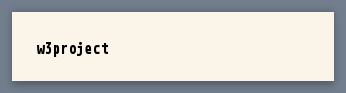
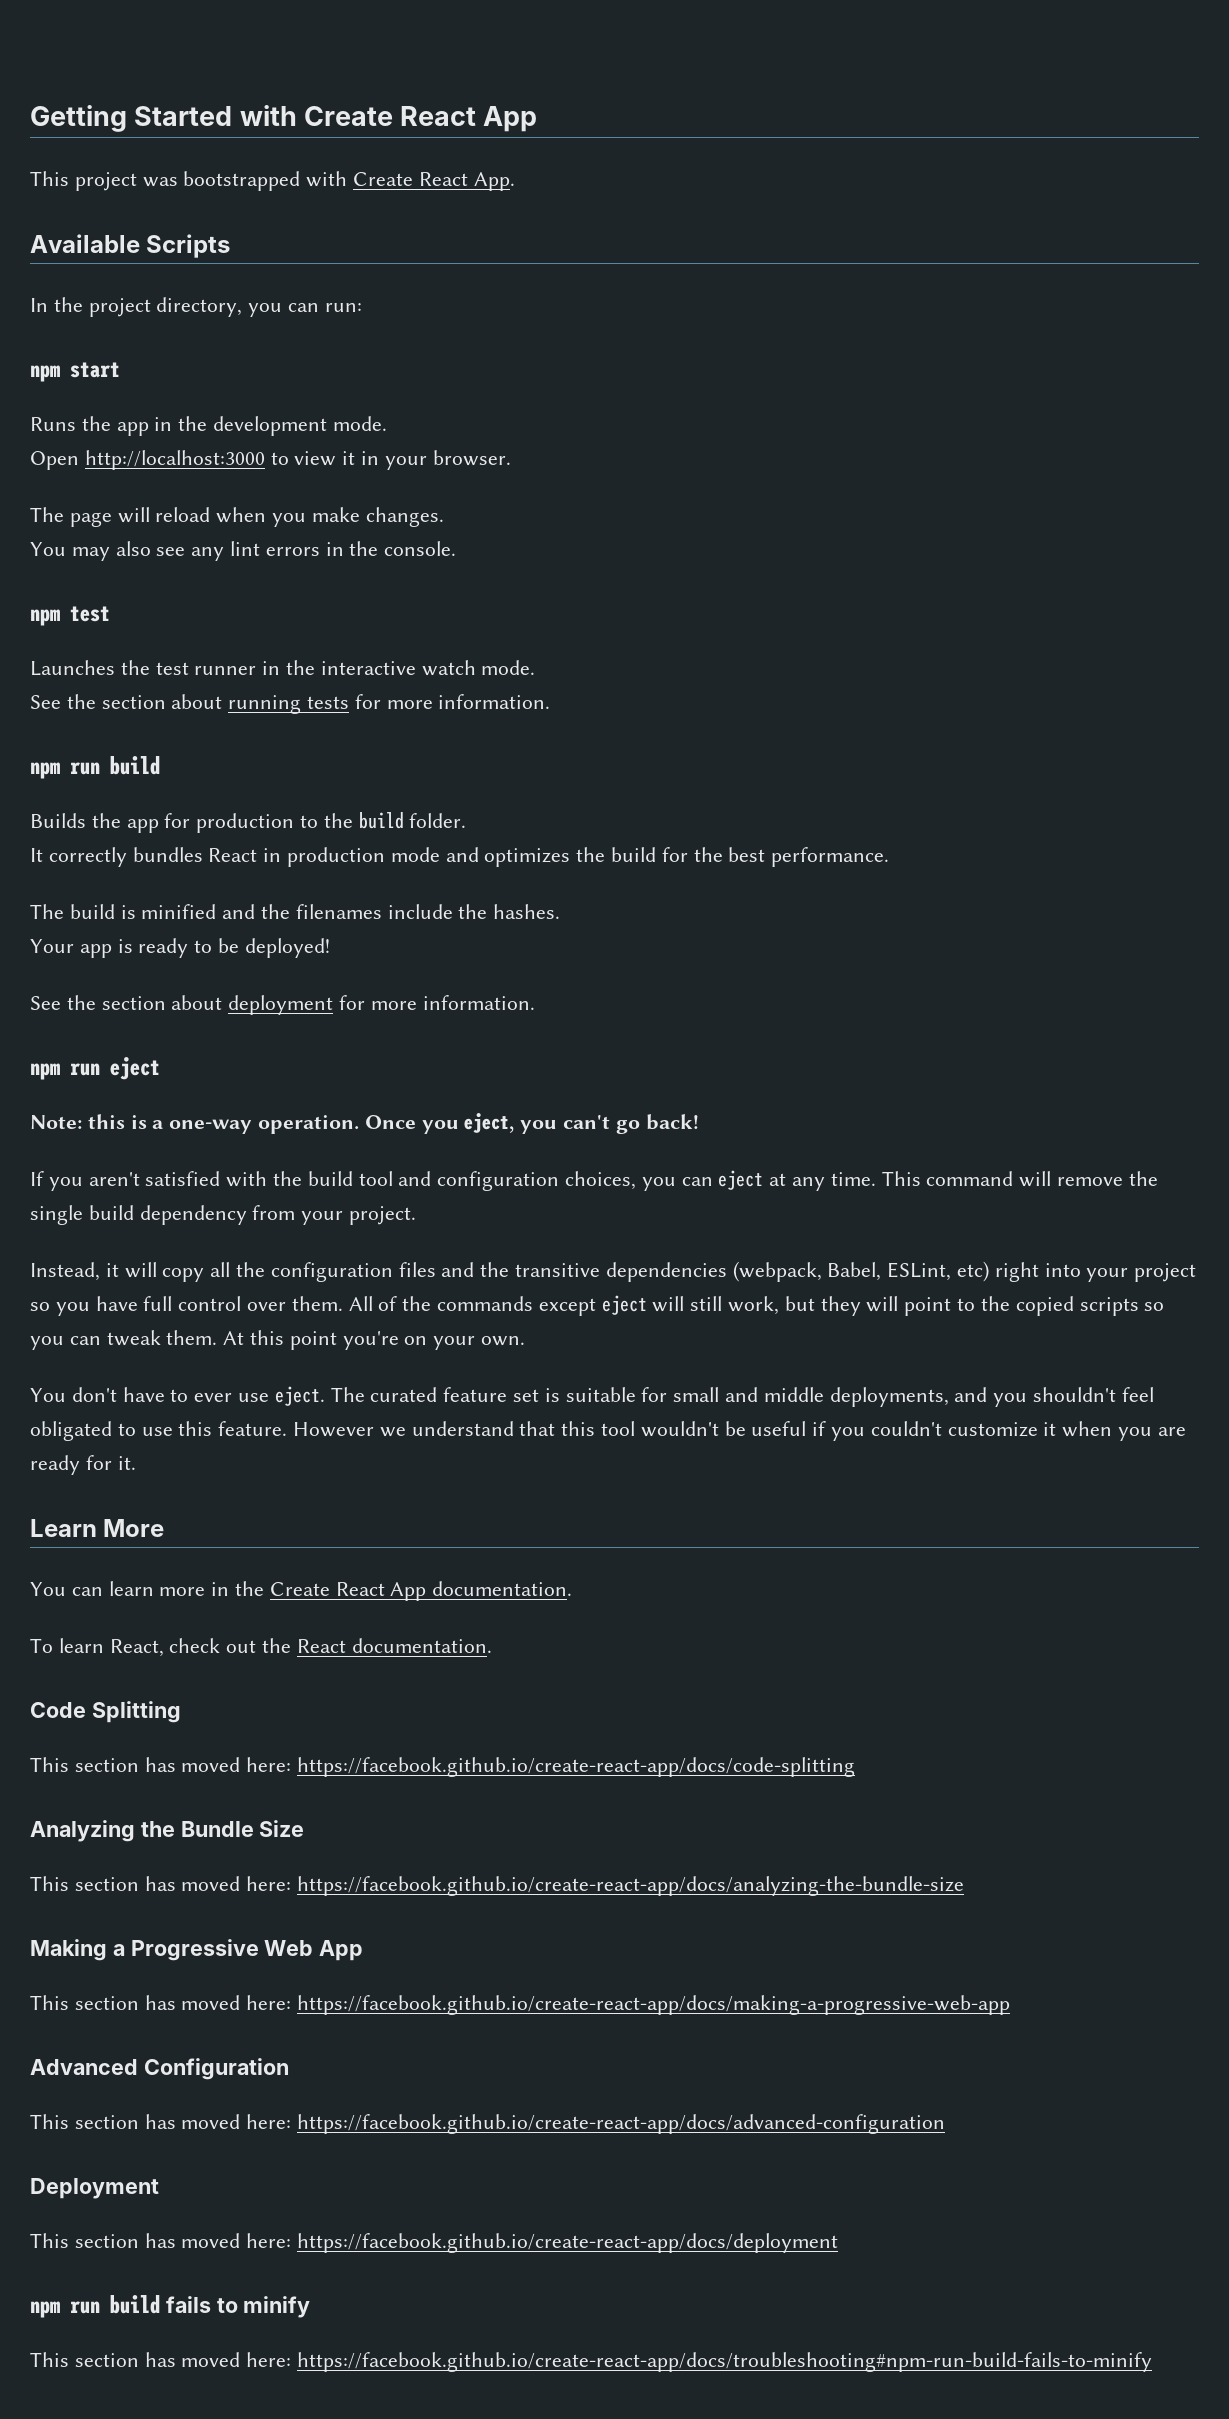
[36,41,108,57] w3project -> [30,105,538,132] [30,171,515,191] [30,234,231,258] [30,297,362,317] [30,362,120,382] [30,416,387,436] [30,450,511,470] [30,507,444,527] [30,541,457,561] [30,606,110,626] [30,660,536,676] [30,694,551,714] [30,756,160,779] [30,812,467,833] [30,847,890,867] [30,904,561,919] [30,938,330,958] [30,995,535,1015] [30,1057,160,1080] [30,1113,699,1134] [30,1170,1158,1191] [30,1205,417,1225] [30,1261,1197,1282] [30,1295,1165,1316] [30,1330,526,1350] [30,1386,1154,1407] [30,1421,1186,1441] [30,1455,136,1475] [30,1519,165,1537] [30,1581,573,1601] [30,1638,492,1657] [30,1701,181,1723] [30,1757,856,1777] [30,1820,305,1842] [30,1876,965,1896] [30,1939,364,1961] [30,1995,1011,2015] [30,2058,289,2080] [30,2114,946,2134] [30,2178,159,2199] [30,2233,839,2253] [30,2295,311,2318] [30,2352,1153,2372] Getting Started with Create React App // This project was bootstrapped with Create React App. // Available Scripts // In the project directory, you can run: // npm start // Runs the app in the development mode. // Open http://localhost:3000 to view it in your browser. // The page will reload when you make changes. // You may also see any lint errors in the console. // npm test // Launches the test runner in the interactive watch mode. // See the section about running tests for more information. // npm run build // Builds the app for production to the build folder. // It correctly bundles React in production mode and optimizes the build for the best performance. // The build is minified and the filenames include the hashes. // Your app is ready to be deployed! // See the section about deployment for more information. // npm run eject // Note: this is a one-way operation. Once you eject, you can't go back! // If you aren't satisfied with the build tool and configuration choices, you can eject at any time. This command will remove the single build dependency from your project. // Instead, it will copy all the configuration files and the transitive dependencies (webpack, Babel, ESLint, etc) right into your project so you have full control over them. All of the commands except eject will still work, but they will point to the copied scripts so you can tweak them. At this point you're on your own. // You don't have to ever use eject. The curated feature set is suitable for small and middle deployments, and you shouldn't feel obligated to use this feature. However we understand that this tool wouldn't be useful if you couldn't customize it when you are ready for it. // Learn More // You can learn more in the Create React App documentation. // To learn React, check out the React documentation. // Code Splitting // This section has moved here: https://facebook.github.io/create-react-app/docs/code-splitting // Analyzing the Bundle Size // This section has moved here: https://facebook.github.io/create-react-app/docs/analyzing-the-bundle-size // Making a Progressive Web App // This section has moved here: https://facebook.github.io/create-react-app/docs/making-a-progressive-web-app // Advanced Configuration // This section has moved here: https://facebook.github.io/create-react-app/docs/advanced-configuration // Deployment // This section has moved here: https://facebook.github.io/create-react-app/docs/deployment // npm run build fails to minify // This section has moved here: https://facebook.github.io/create-react-app/docs/troubleshooting#npm-run-build-fails-to-minify

